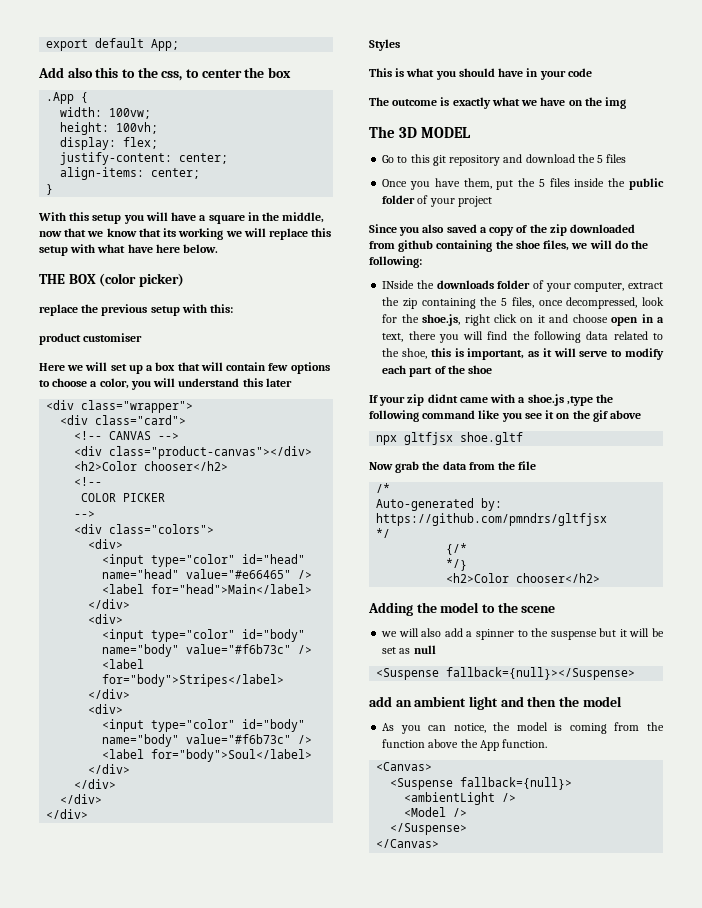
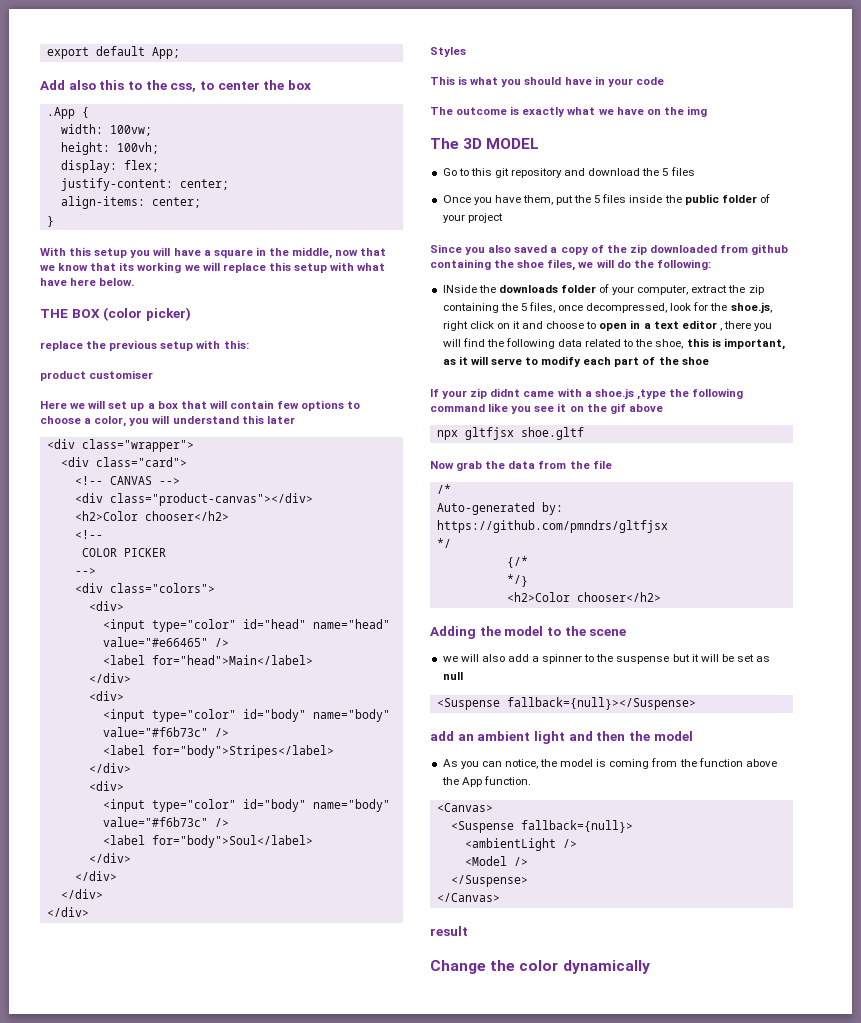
(608, 318) none -> [586,321,597,329] to
[382,333,404,342] text, -> [653,320,722,331] text editor ,
(440, 843) none -> [430,926,468,936] [430,960,650,974] // result // Change the color dynamically

